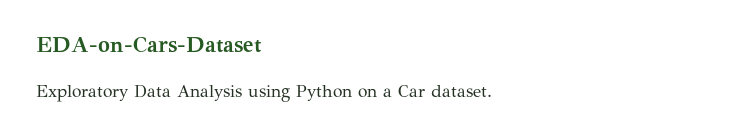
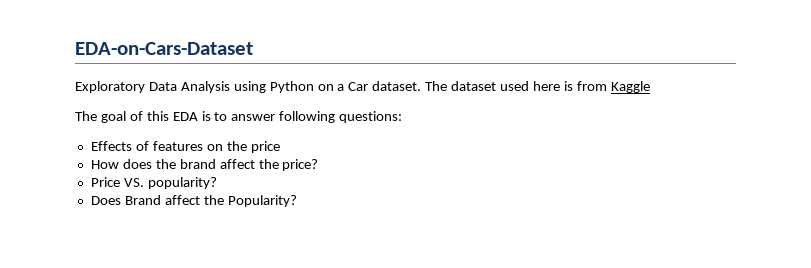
(492, 91) none -> [425,81,650,93] [75,111,403,123] [90,141,280,153] [90,159,319,171] [90,177,217,189] [90,195,297,207] The dataset used here is from Kaggle // The goal of this EDA is to answer following questions: // Effects of features on the price // How does the brand affect the price? // Price VS. popularity? // Does Brand affect the Popularity?

